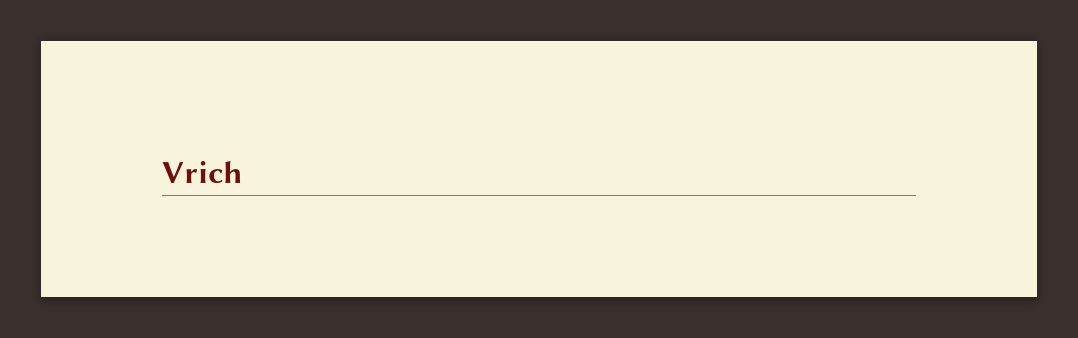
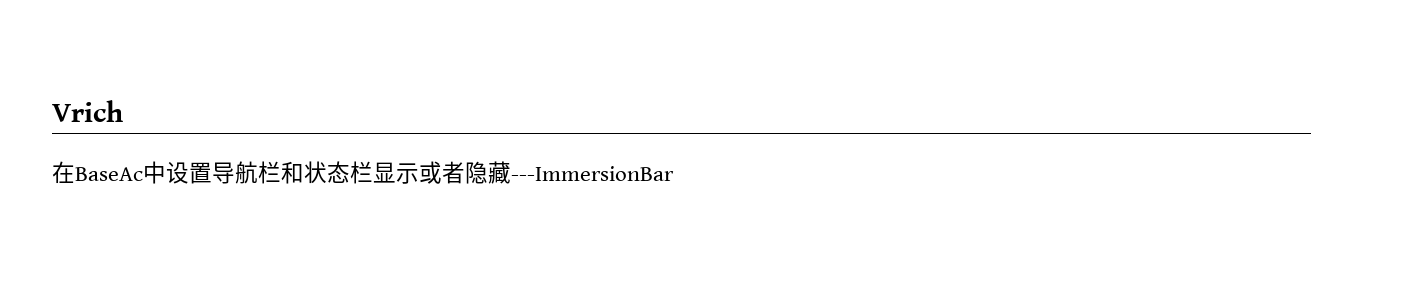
(243, 172) none -> [52,161,674,184] // 在BaseAc中设置导航栏和状态栏显示或者隐藏---ImmersionBar

